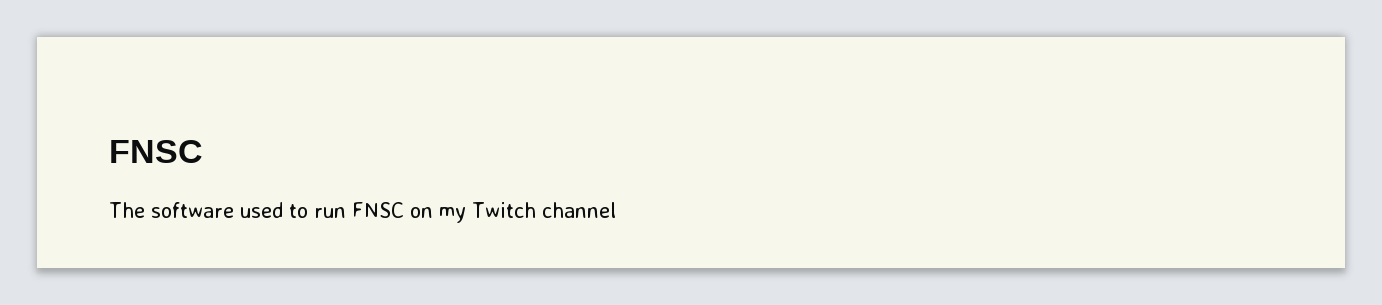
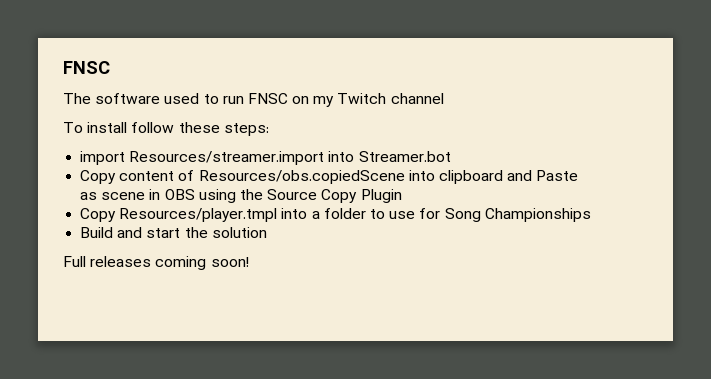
(616, 210) none -> [63,122,269,136] [80,151,451,165] [80,170,579,184] [80,189,402,203] [80,208,591,222] [80,227,267,238] [63,256,249,270] // To install follow these steps: // import Resources/streamer.import into Streamer.bot // Copy content of Resources/obs.copiedScene into clipboard and Paste as scene in OBS using the Source Copy Plugin // Copy Resources/player.tmpl into a folder to use for Song Championships // Build and start the solution // Full releases coming soon!

